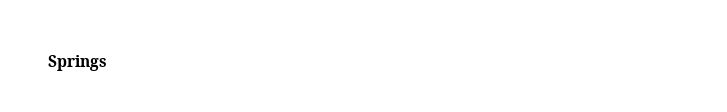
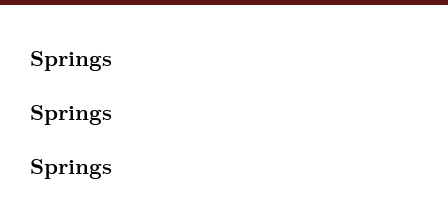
[48,55,107,71] Springs -> [30,51,112,71] [30,105,112,125] [30,159,112,179] Springs // Springs // Springs

